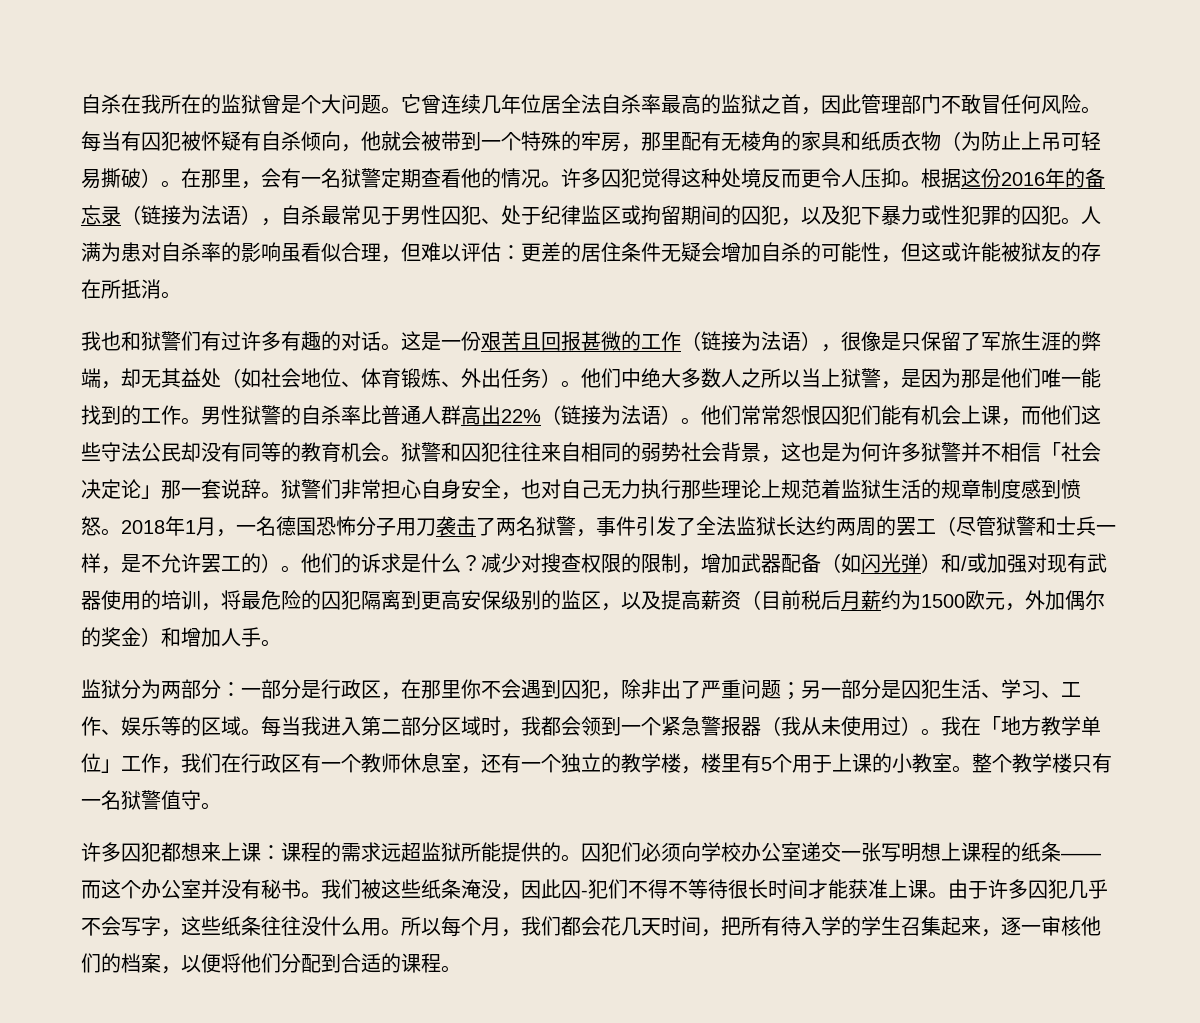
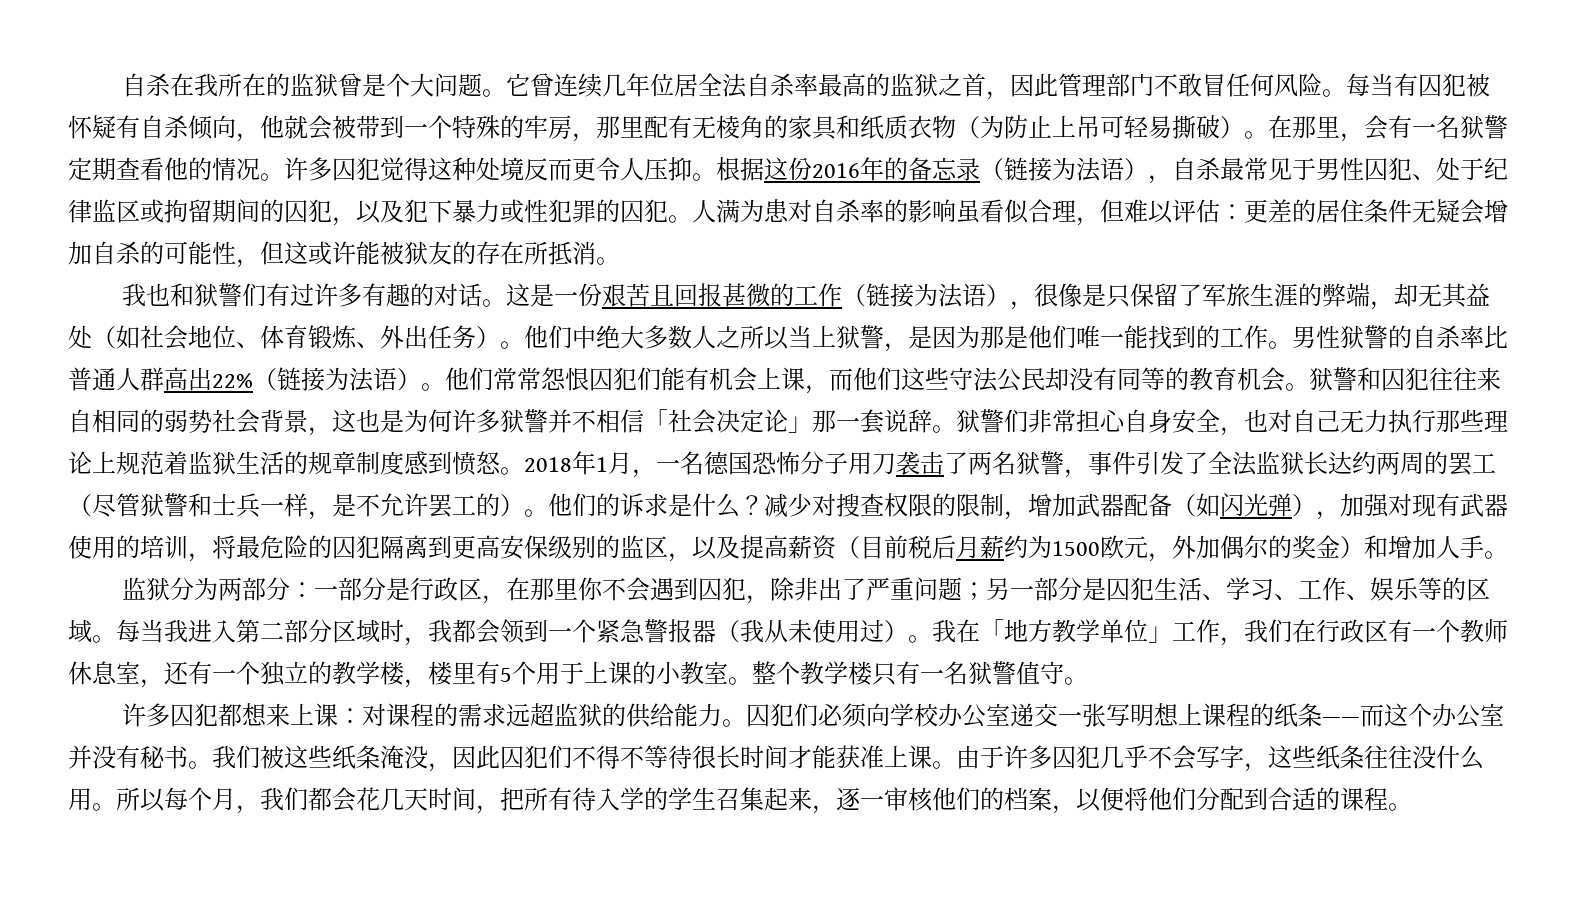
[941,553,987,573] 和/或 -> [1316,511,1340,520] ，
(281, 852) none -> [361,703,386,726] 对
[461,842,561,862] 所能提供的 -> [601,703,722,728] 的供给能力
[581,890,588,897] - -> (524, 757) none

